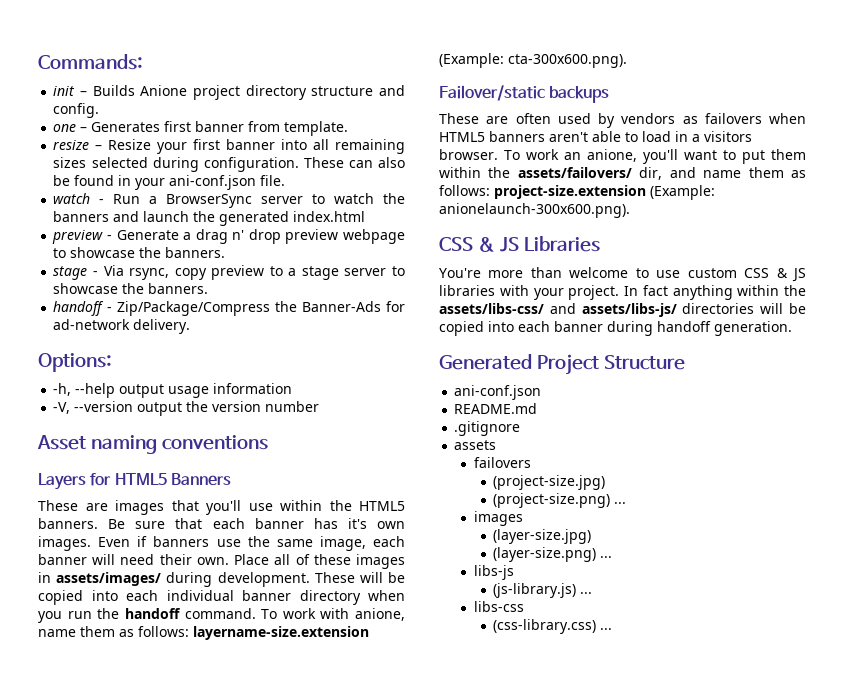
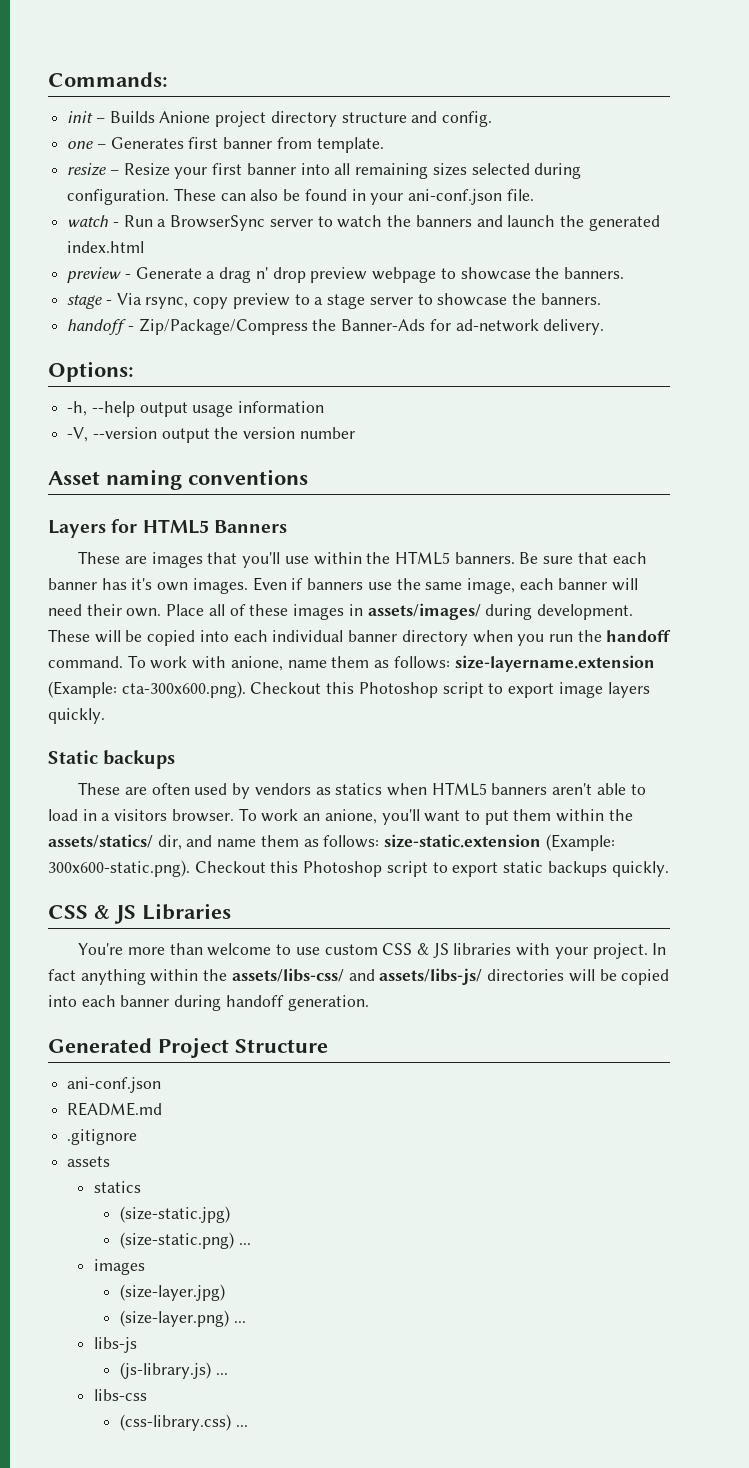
[193,626,369,640] layername-size.extension -> [454,655,655,672] size-layername.extension
[439,85,545,101] // Failover/static -> [250,682,650,698] [48,708,105,724] [48,750,98,764] Checkout this Photoshop script to export image layers quickly. // Static
[704,113,762,124] failovers -> [335,783,383,795] statics
[517,167,632,178] assets/failovers/ -> [48,834,153,848] assets/statics/
[494,185,715,200] [439,203,630,218] project-size.extension (Example: anionelaunch-300x600.png). -> [384,834,615,851] [48,860,669,877] size-static.extension (Example: 300x600-static.png). Checkout this Photoshop script to export static backups quickly.
[473,457,531,468] [493,475,606,490] [493,493,611,508] failovers // (project-size.jpg) // (project-size.png) -> [93,1181,141,1193] [119,1206,230,1223] [119,1232,234,1249] statics // (size-static.jpg) // (size-static.png)
[493,529,592,544] [493,547,597,562] (layer-size.jpg) // (layer-size.png) -> [119,1284,225,1301] [119,1310,229,1327] (size-layer.jpg) // (size-layer.png)

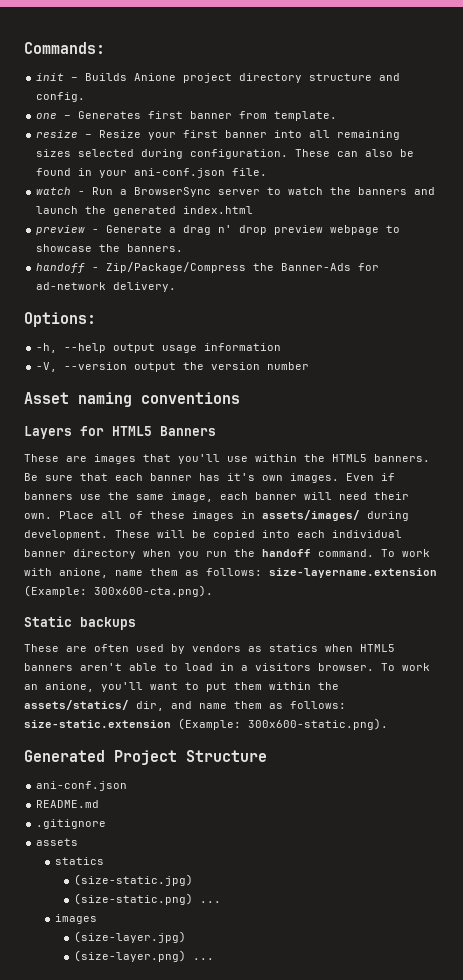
[67,293,601,309] // stage - Via rsync, copy preview to a stage server to showcase the banners. -> (184, 248) none
[121,681,650,698] [48,708,105,724] cta-300x600.png). Checkout this Photoshop script to export image layers quickly. -> [94,585,213,597] 300x600-cta.png).
[194,861,669,877] [48,903,231,924] [78,943,667,959] [48,968,670,985] [48,995,369,1011] Checkout this Photoshop script to export static backups quickly. // CSS & JS Libraries // You're more than welcome to use custom CSS & JS libraries with your project. In fact anything within the assets/libs-css/ and assets/libs-js/ directories will be copied into each banner during handoff generation. -> (388, 724) none
[93,1337,137,1353] [119,1362,228,1379] [93,1389,147,1401] [119,1414,248,1431] // libs-js // (js-library.js) ... // libs-css // (css-library.css) ... -> (214, 959) none

